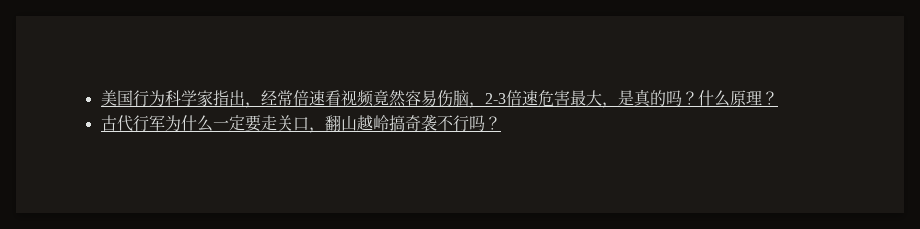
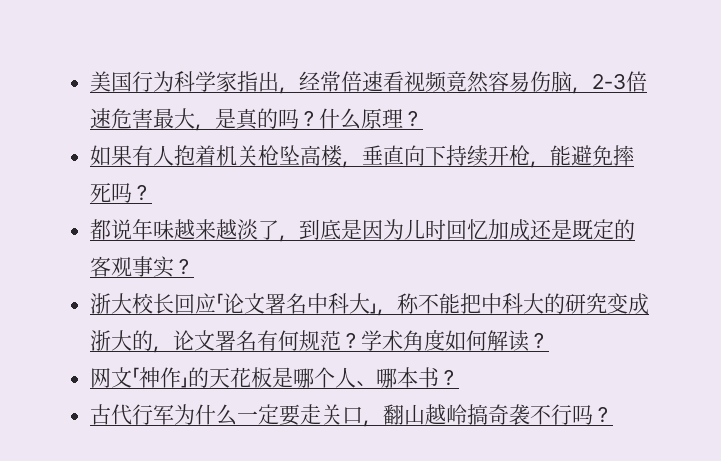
(778, 98) none -> [90,145,636,168] [90,183,153,203] [90,219,636,242] [90,256,195,278] [90,293,650,316] [90,329,550,353] [90,367,460,388] // 如果有人抱着机关枪坠高楼，垂直向下持续开枪，能避免摔死吗？ // 都说年味越来越淡了，到底是因为儿时回忆加成还是既定的客观事实？ // 浙大校长回应「论文署名中科大」，称不能把中科大的研究变成浙大的，论文署名有何规范？学术角度如何解读？ // 网文「神作」的天花板是哪个人、哪本书？

